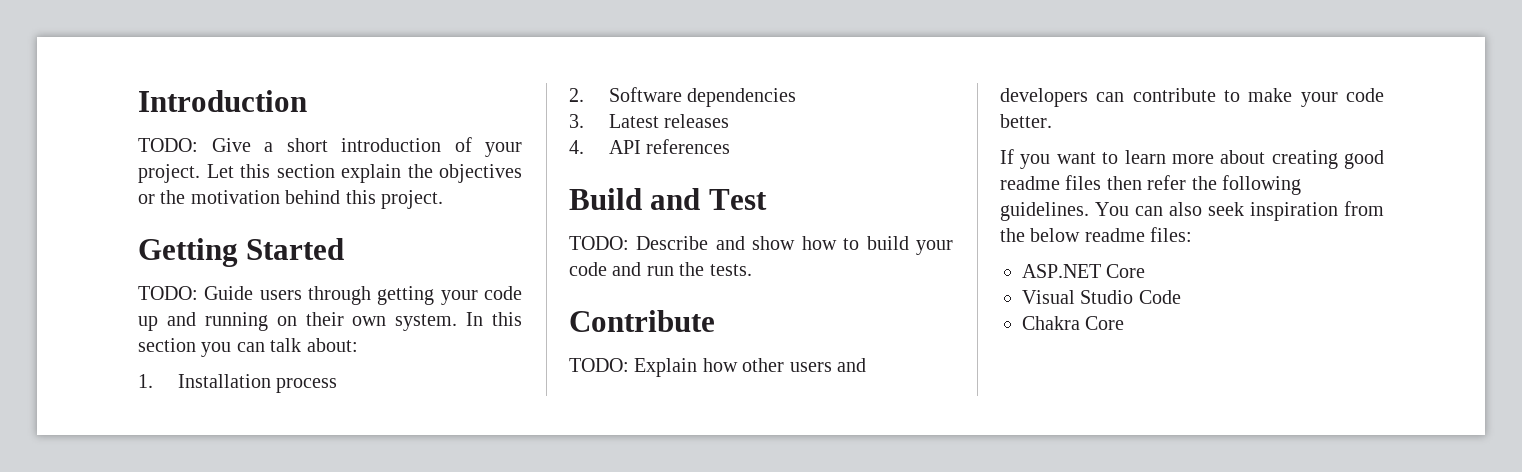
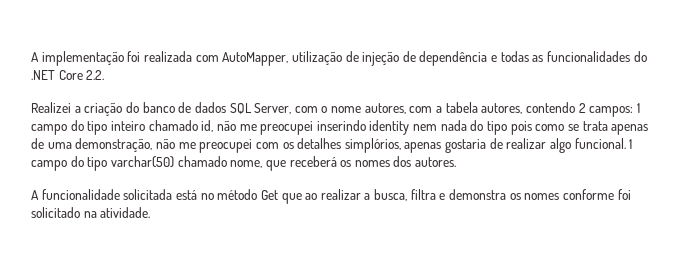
[138,90,307,112] [138,137,522,157] [138,164,522,183] [138,190,443,209] [138,238,345,267] [138,286,522,305] [138,312,522,331] [138,338,358,357] [138,374,337,393] [569,87,796,107] [569,114,729,128] [569,139,730,154] [569,188,767,210] [569,236,953,255] [569,262,752,276] [569,310,715,332] [569,358,866,377] [1000,88,1384,107] [1000,114,1052,128] [1000,149,1384,169] [1000,175,1301,195] [1000,201,1384,221] [1000,227,1193,242] [1022,264,1146,278] [1022,290,1181,304] [1022,316,1125,330] Introduction // TODO: Give a short introduction of your project. Let this section explain the objectives or the motivation behind this project. // Getting Started // TODO: Guide users through getting your code up and running on their own system. In this section you can talk about: // 1. Installation process // 2. Software dependencies // 3. Latest releases // 4. API references // Build and Test // TODO: Describe and show how to build your code and run the tests. // Contribute // TODO: Explain how other users and developers can contribute to make your code better. // If you want to learn more about creating good readme files then refer the following guidelines. You can also seek inspiration from the below readme files: // ASP.NET Core // Visual Studio Code // Chakra Core -> [31,51,647,66] [31,70,105,80] [31,102,640,117] [31,120,649,135] [31,138,633,153] [31,156,457,171] [31,189,631,204] [31,207,151,218] A implementação foi realizada com AutoMapper, utilização de injeção de dependência e todas as funcionalidades do .NET Core 2.2. // Realizei a criação do banco de dados SQL Server, com o nome autores, com a tabela autores, contendo 2 campos: 1 campo do tipo inteiro chamado id, não me preocupei inserindo identity nem nada do tipo pois como se trata apenas de uma demonstração, não me preocupei com os detalhes simplórios, apenas gostaria de realizar algo funcional. 1 campo do tipo varchar(50) chamado nome, que receberá os nomes dos autores. // A funcionalidade solicitada está no método Get que ao realizar a busca, filtra e demonstra os nomes conforme foi solicitado na atividade.

